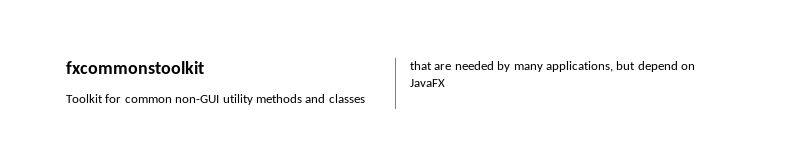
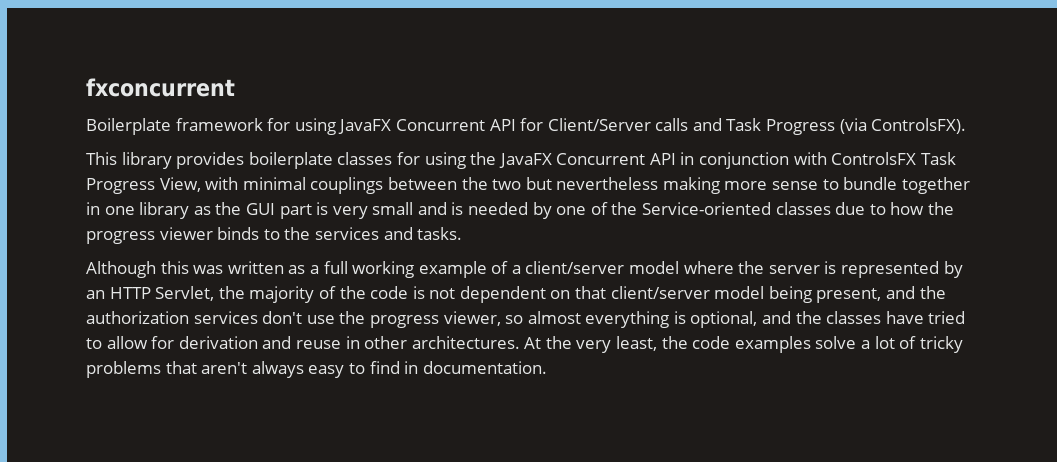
[66,61,204,74] [66,94,365,105] [410,61,695,72] [410,79,445,87] fxcommonstoolkit // Toolkit for common non-GUI utility methods and classes that are needed by many applications, but depend on JavaFX -> [86,78,235,97] [86,118,967,135] [86,152,956,169] [86,177,970,194] [86,202,954,219] [86,227,463,244] [86,261,963,278] [86,286,946,303] [86,311,966,328] [86,336,963,353] [86,361,547,378] fxconcurrent // Boilerplate framework for using JavaFX Concurrent API for Client/Server calls and Task Progress (via ControlsFX). // This library provides boilerplate classes for using the JavaFX Concurrent API in conjunction with ControlsFX Task Progress View, with minimal couplings between the two but nevertheless making more sense to bundle together in one library as the GUI part is very small and is needed by one of the Service-oriented classes due to how the progress viewer binds to the services and tasks. // Although this was written as a full working example of a client/server model where the server is represented by an HTTP Servlet, the majority of the code is not dependent on that client/server model being present, and the authorization services don't use the progress viewer, so almost everything is optional, and the classes have tried to allow for derivation and reuse in other architectures. At the very least, the code examples solve a lot of tricky problems that aren't always easy to find in documentation.

